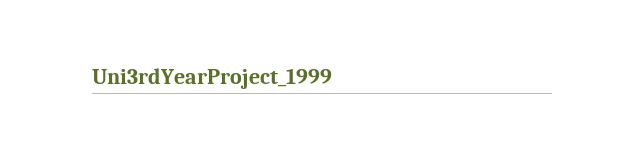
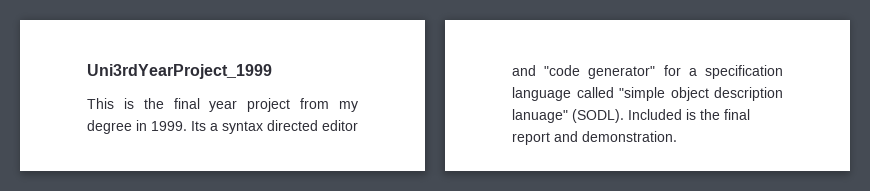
(332, 78) none -> [87,98,358,112] [87,120,358,134] [512,65,783,79] [512,87,783,101] [512,109,750,123] [512,131,677,145] // This is the final year project from my degree in 1999. Its a syntax directed editor and "code generator" for a specification language called "simple object description lanuage" (SODL). Included is the final report and demonstration.

